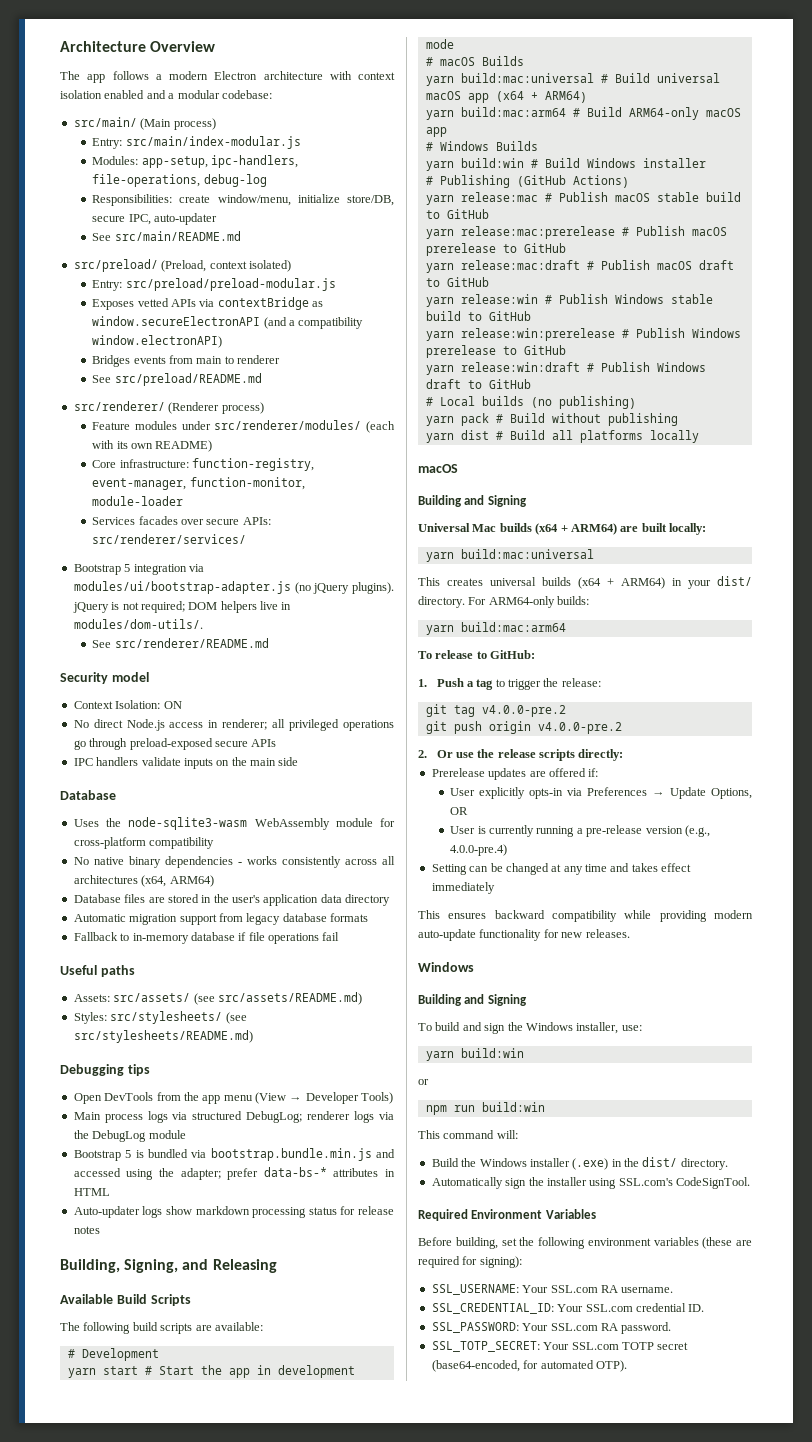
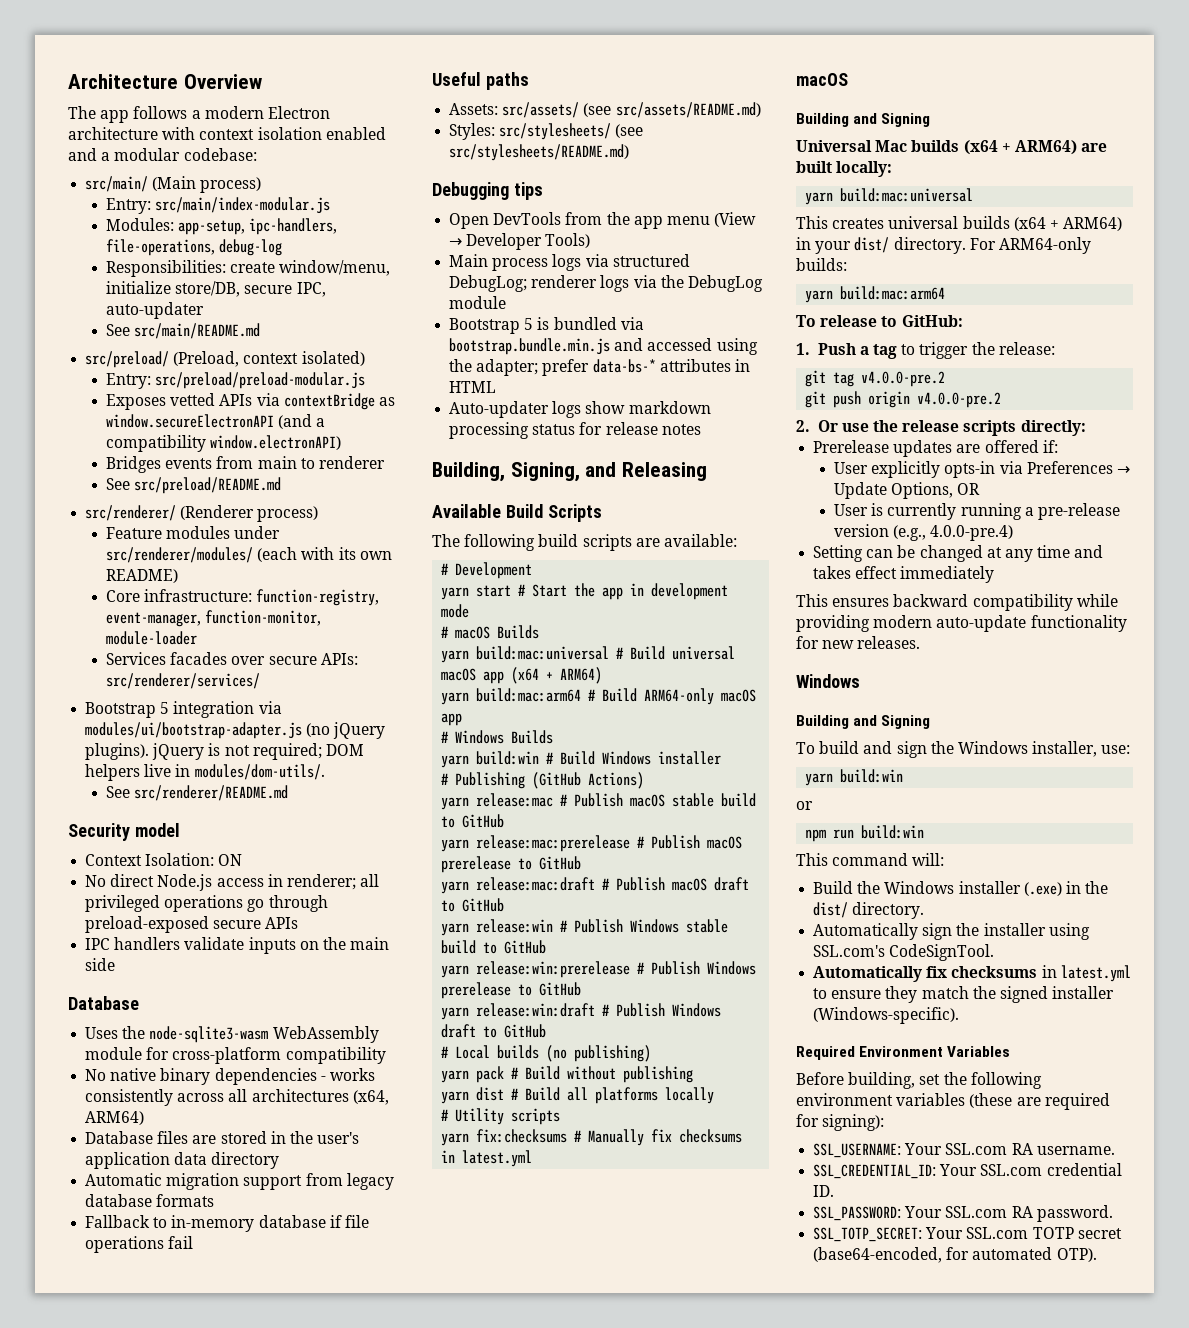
(699, 436) none -> [441,1108,561,1125] [441,1129,743,1146] [441,1150,533,1167] // # Utility scripts // yarn fix:checksums # Manually fix checksums in latest.yml
(750, 1183) none -> [813,965,1131,982] [813,986,1115,1003] [813,1007,960,1024] // Automatically fix checksums in latest.yml to ensure they match the signed installer (Windows-specific).

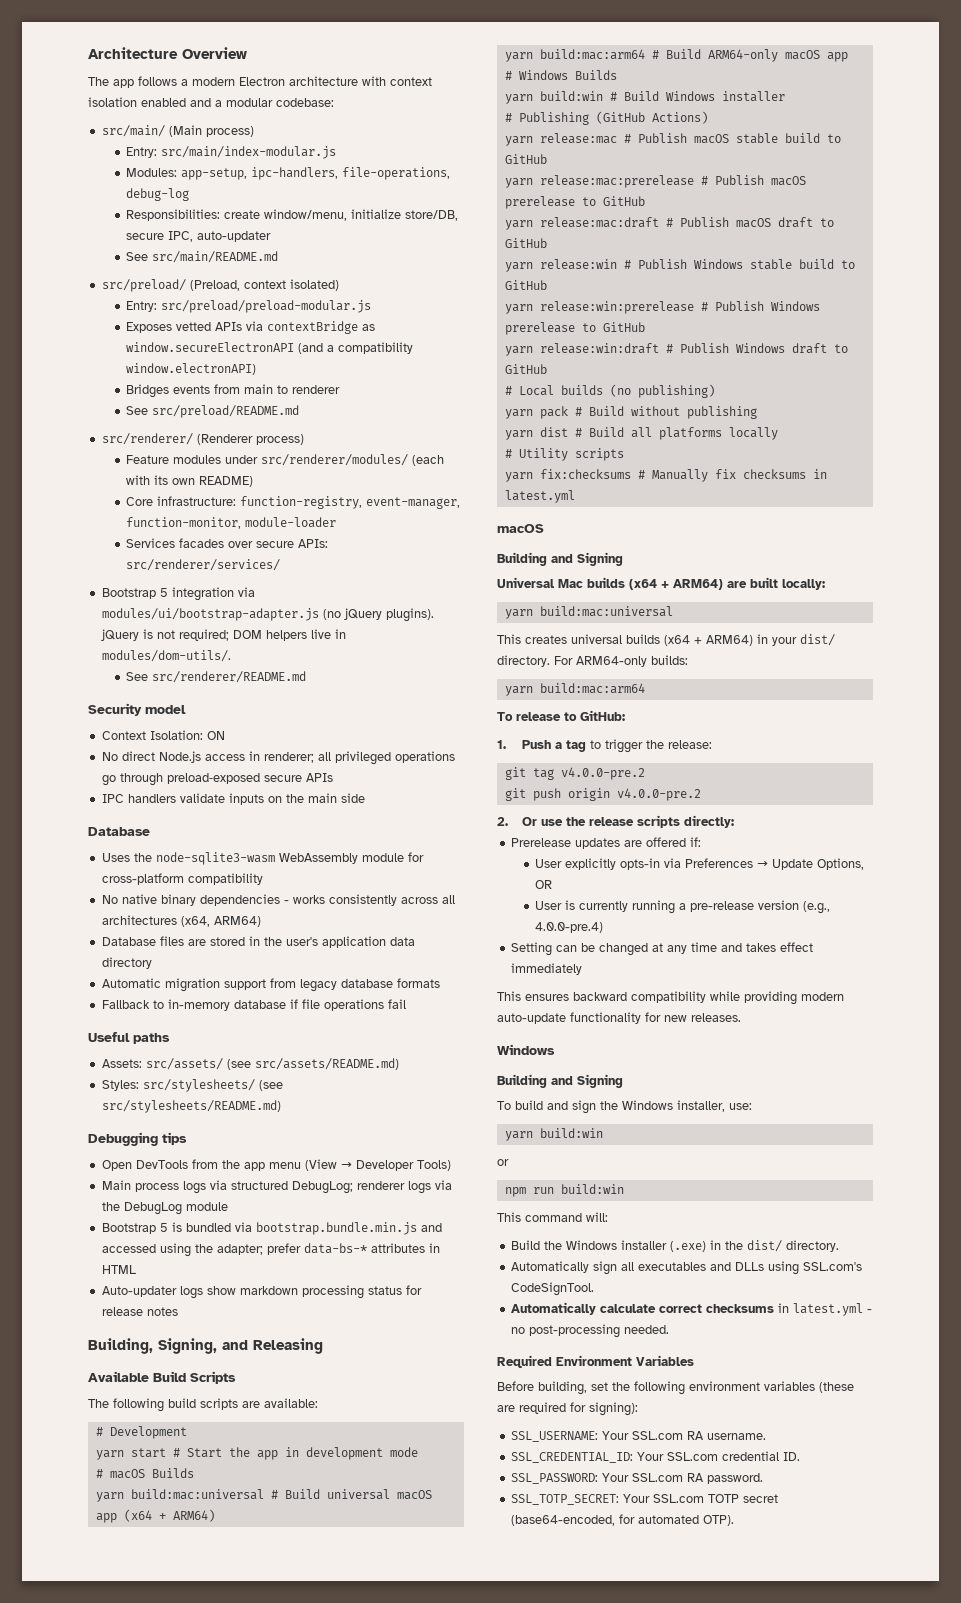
[956,923,1046,936] the installer -> [620,1262,764,1271] all executables and DLLs
[926,965,1131,982] [813,986,1115,1003] [813,1007,960,1024] fix checksums in latest.yml to ensure they match the signed installer (Windows-specific). -> [599,1303,872,1316] [510,1324,669,1338] calculate correct checksums in latest.yml - no post-processing needed.

